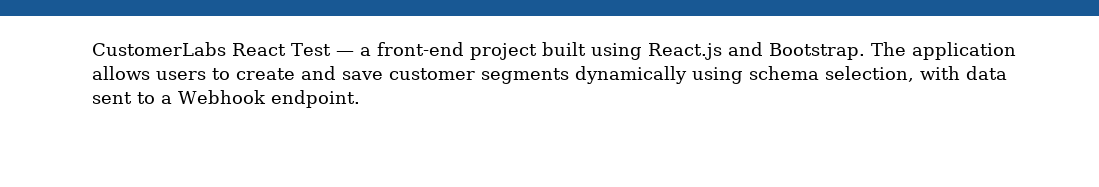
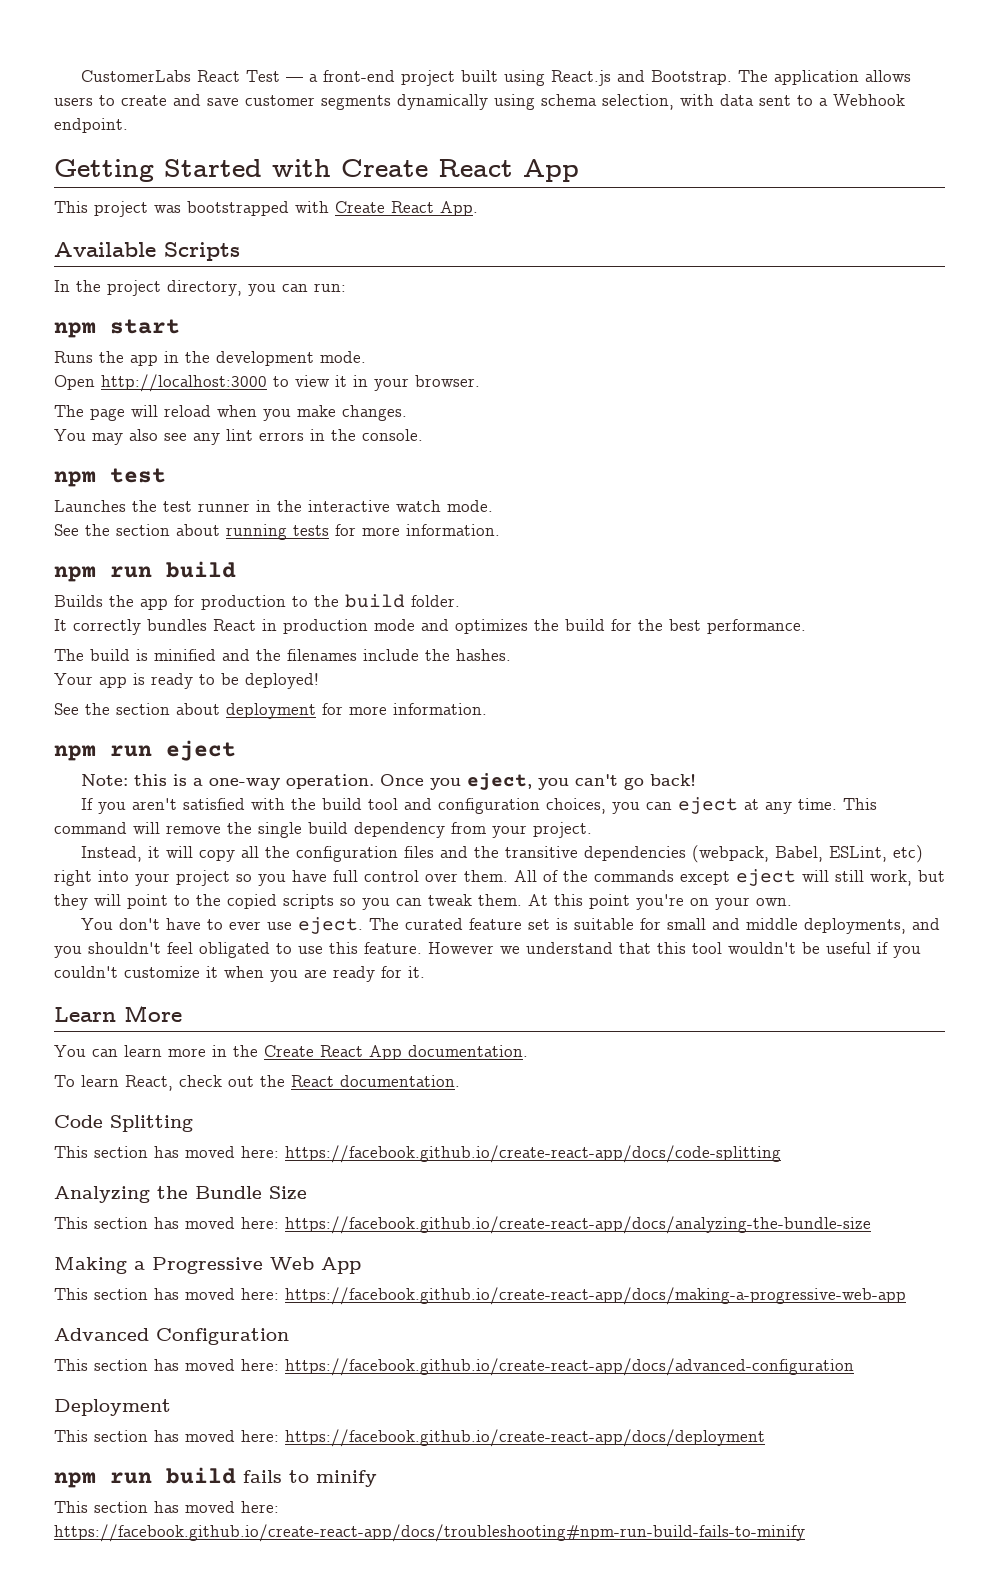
(360, 99) none -> [54,159,579,182] [54,201,478,217] [54,242,240,261] [54,280,346,296] [54,319,180,338] [54,351,366,366] [54,374,480,392] [54,405,407,421] [54,429,423,445] [54,468,166,487] [54,500,493,512] [54,524,500,540] [54,561,236,582] [54,594,460,610] [54,619,806,635] [54,649,511,661] [54,673,319,689] [54,703,487,719] [54,740,236,761] [81,773,697,790] [81,797,878,814] [54,822,592,838] [81,845,924,863] [54,869,945,886] [54,894,792,910] [81,917,941,934] [54,942,921,958] [54,966,425,982] [54,1005,182,1022] [54,1045,528,1060] [54,1075,460,1091] [54,1115,193,1132] [54,1145,781,1163] [54,1186,307,1203] [54,1216,871,1234] [54,1257,361,1274] [54,1287,906,1305] [54,1328,289,1345] [54,1358,854,1376] [54,1399,171,1416] [54,1429,765,1447] [54,1467,377,1488] [54,1501,279,1513] [54,1524,805,1542] // Getting Started with Create React App // This project was bootstrapped with Create React App. // Available Scripts // In the project directory, you can run: // npm start // Runs the app in the development mode. // Open http://localhost:3000 to view it in your browser. // The page will reload when you make changes. // You may also see any lint errors in the console. // npm test // Launches the test runner in the interactive watch mode. // See the section about running tests for more information. // npm run build // Builds the app for production to the build folder. // It correctly bundles React in production mode and optimizes the build for the best performance. // The build is minified and the filenames include the hashes. // Your app is ready to be deployed! // See the section about deployment for more information. // npm run eject // Note: this is a one-way operation. Once you eject, you can't go back! // If you aren't satisfied with the build tool and configuration choices, you can eject at any time. This command will remove the single build dependency from your project. // Instead, it will copy all the configuration files and the transitive dependencies (webpack, Babel, ESLint, etc) right into your project so you have full control over them. All of the commands except eject will still work, but they will point to the copied scripts so you can tweak them. At this point you're on your own. // You don't have to ever use eject. The curated feature set is suitable for small and middle deployments, and you shouldn't feel obligated to use this feature. However we understand that this tool wouldn't be useful if you couldn't customize it when you are ready for it. // Learn More // You can learn more in the Create React App documentation. // To learn React, check out the React documentation. // Code Splitting // This section has moved here: https://facebook.github.io/create-react-app/docs/code-splitting // Analyzing the Bundle Size // This section has moved here: https://facebook.github.io/create-react-app/docs/analyzing-the-bundle-size // Making a Progressive Web App // This section has moved here: https://facebook.github.io/create-react-app/docs/making-a-progressive-web-app // Advanced Configuration // This section has moved here: https://facebook.github.io/create-react-app/docs/advanced-configuration // Deployment // This section has moved here: https://facebook.github.io/create-react-app/docs/deployment // npm run build fails to minify // This section has moved here: https://facebook.github.io/create-react-app/docs/troubleshooting#npm-run-build-fails-to-minify

